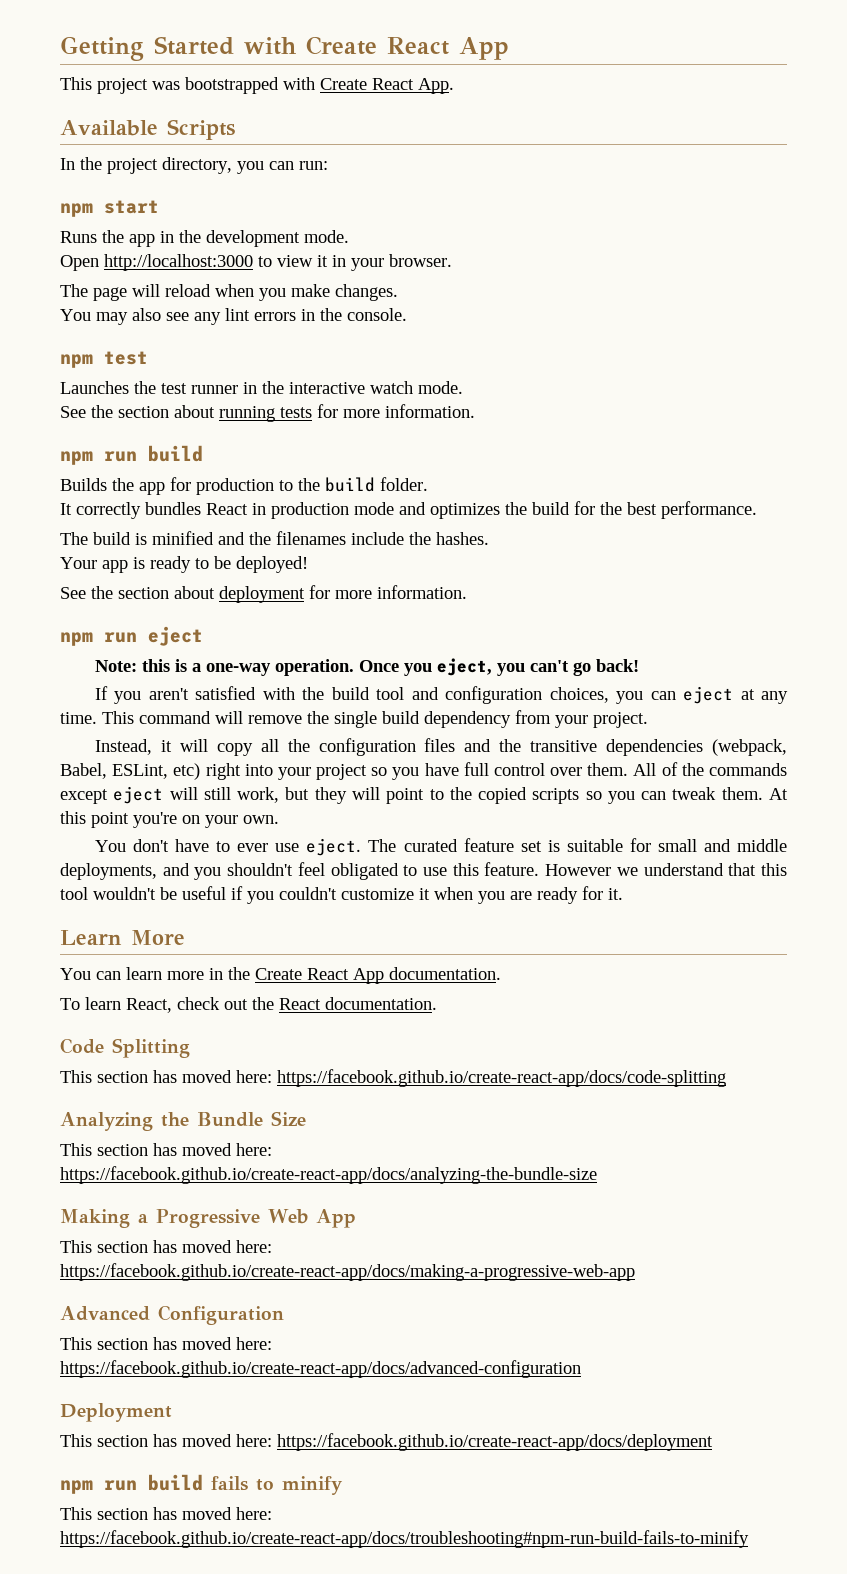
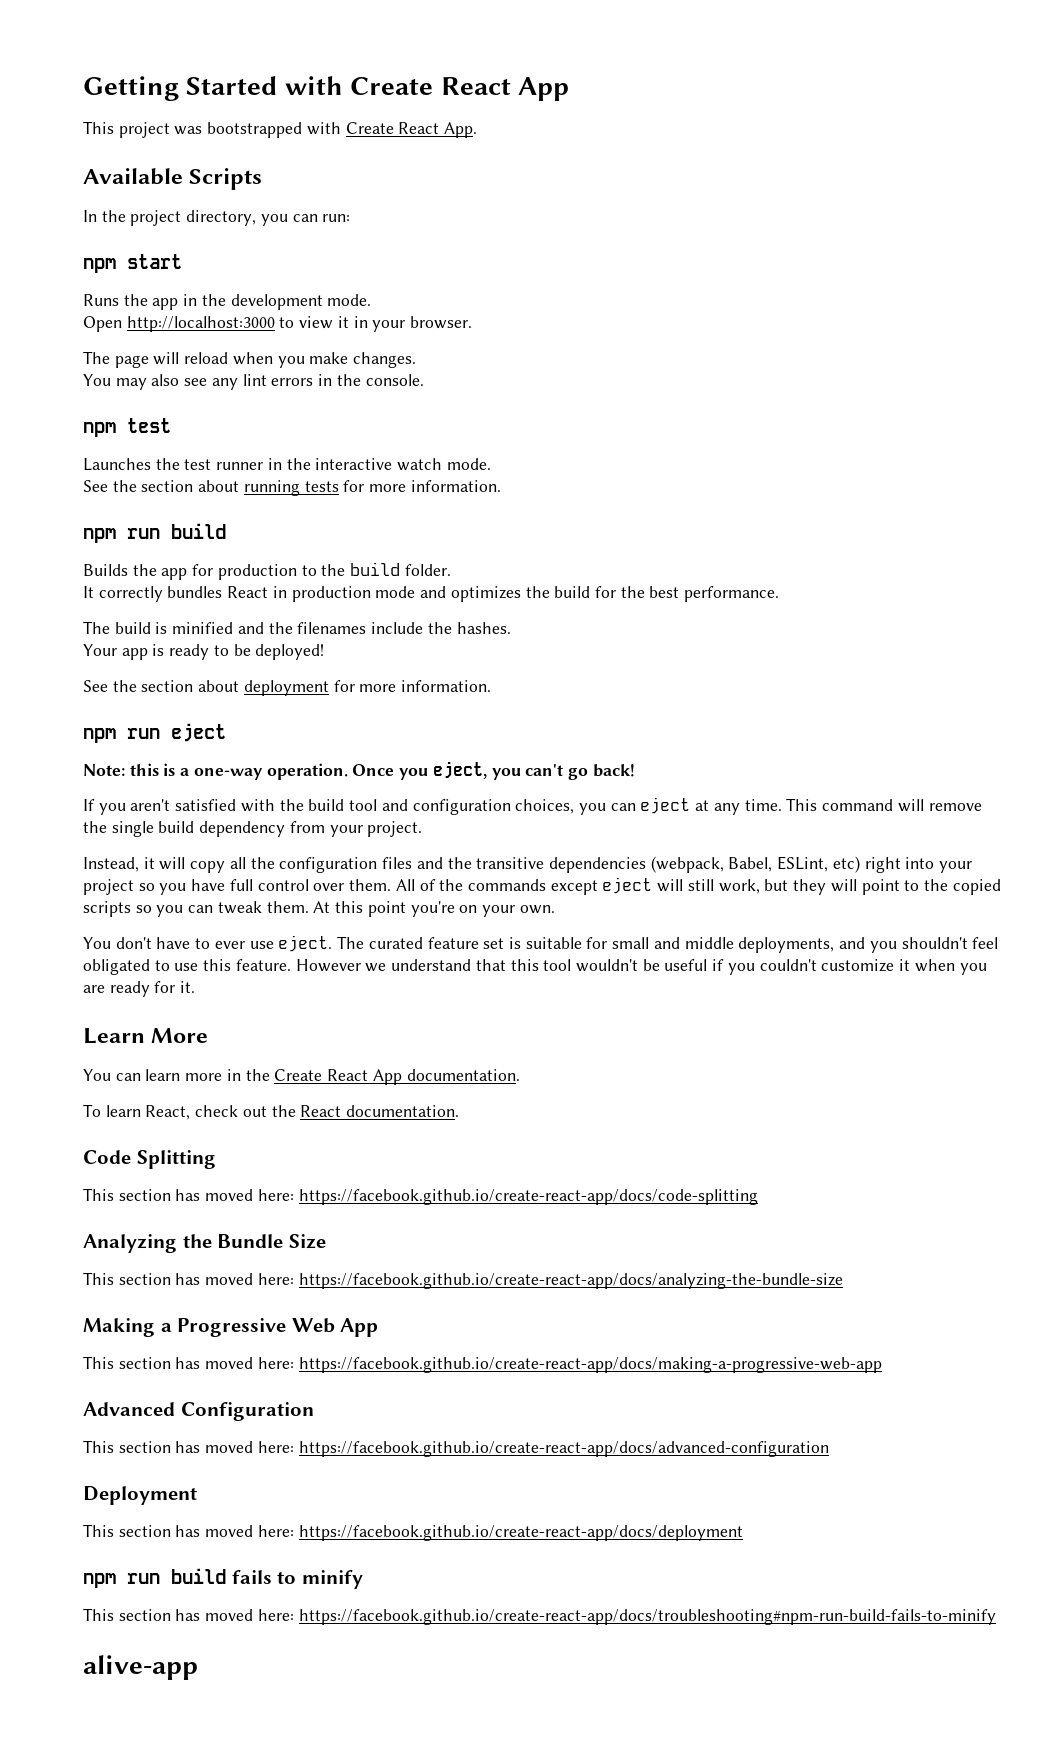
(749, 1539) none -> [83,1655,198,1680] // alive-app

